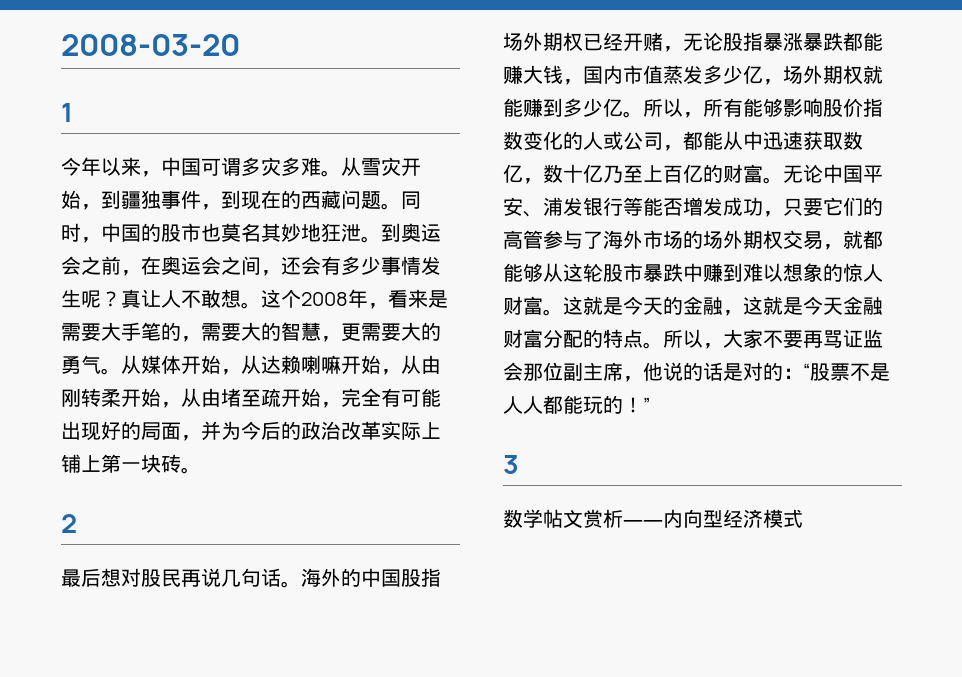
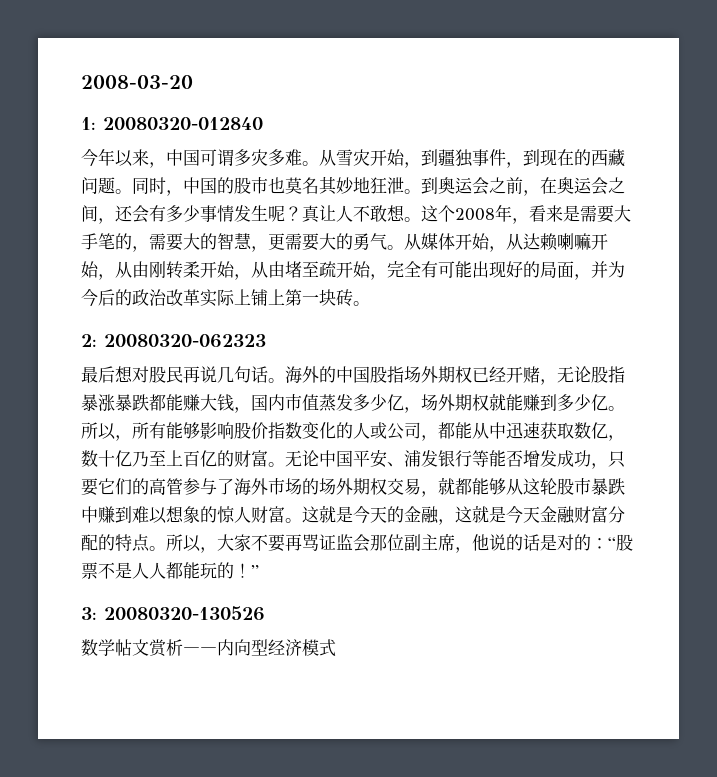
[61,103,73,122] 1 -> [81,117,263,130] 1: 20080320-012840
[61,514,77,533] 2 -> [81,334,266,348] 2: 20080320-062323
[503,455,519,474] 3 -> [81,606,265,621] 3: 20080320-130526

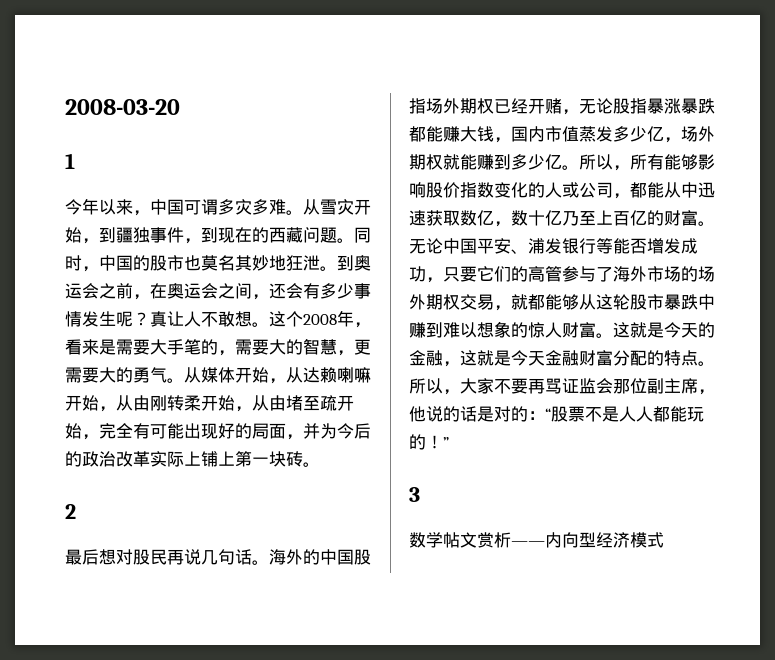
[81,117,263,130] 1: 20080320-012840 -> [65,153,75,169] 1
[81,334,266,348] 2: 20080320-062323 -> [65,504,76,519] 2
[81,606,265,621] 3: 20080320-130526 -> [409,487,420,502] 3

